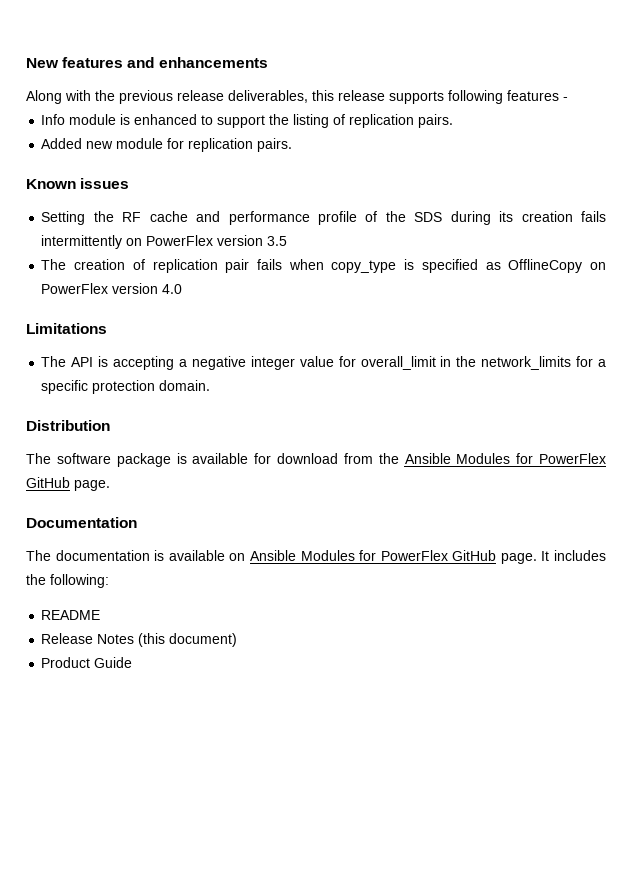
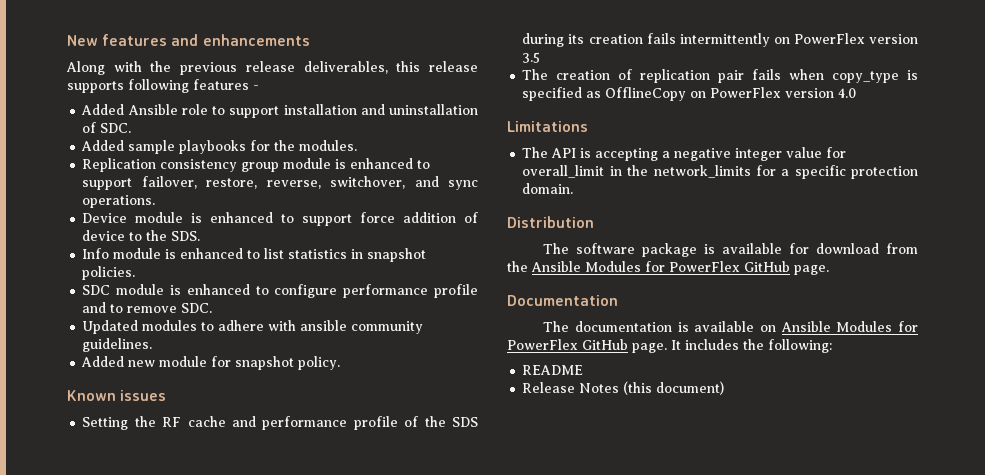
(568, 99) none -> [81,104,479,118] [82,122,132,133] [81,140,358,154] [82,158,431,172] [82,176,478,190] [82,195,156,208] [82,212,478,226] [82,230,201,241] // Added Ansible role to support installation and uninstallation of SDC. // Added sample playbooks for the modules. // Replication consistency group module is enhanced to support failover, restore, reverse, switchover, and sync operations. // Device module is enhanced to support force addition of device to the SDS.
[217,114,454,128] support the listing of replication pairs. -> [264,248,427,262] [82,266,136,280] [82,284,479,298] [82,302,213,313] [82,320,424,334] [82,338,153,352] list statistics in snapshot policies. // SDC module is enhanced to configure performance profile and to remove SDC. // Updated modules to adhere with ansible community guidelines.
[188,138,293,152] replication pairs. -> [235,356,341,370] snapshot policy.
[41,657,133,668] // Product Guide -> (725, 388) none

